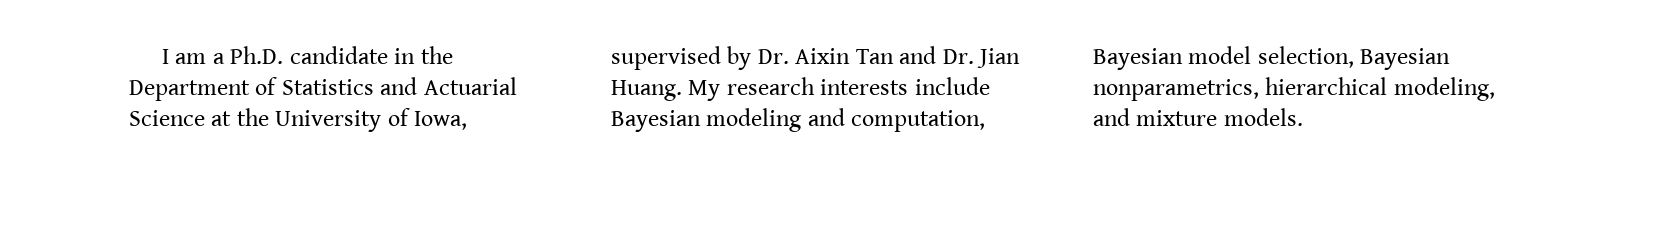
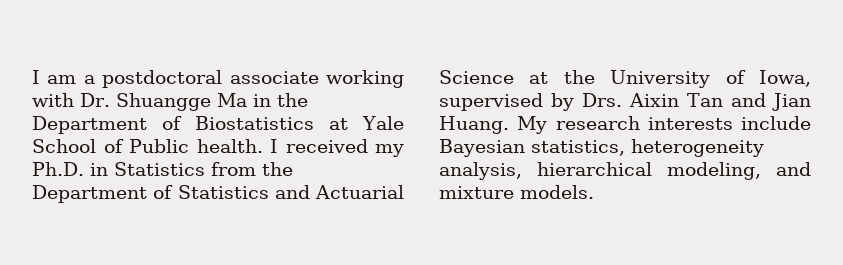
[230,46,416,64] Ph.D. candidate in -> [102,70,404,88] [32,93,308,111] [32,116,405,134] [32,139,404,157] [32,162,256,176] postdoctoral associate working with Dr. Shuangge Ma in the Department of Biostatistics at Yale School of Public health. I received my Ph.D. in Statistics from
[757,49,789,64] Dr. -> [582,93,623,107] Drs.
[942,49,974,64] Dr. -> (766, 100) none
[706,108,986,132] [1093,46,1451,70] [1093,79,1259,101] modeling and computation, Bayesian model selection, Bayesian nonparametrics, -> [531,139,764,157] [439,162,522,180] statistics, heterogeneity analysis,

